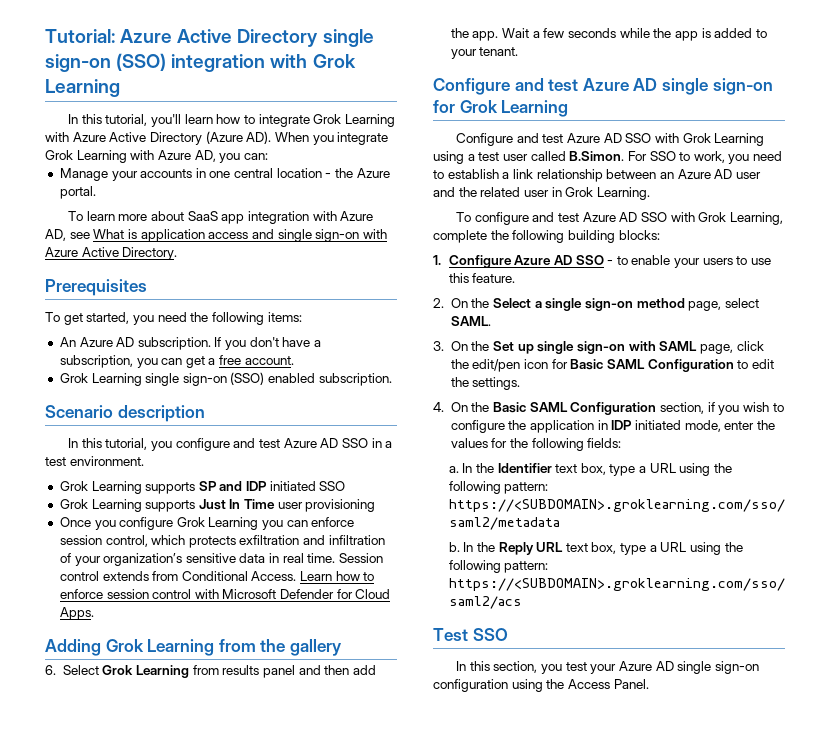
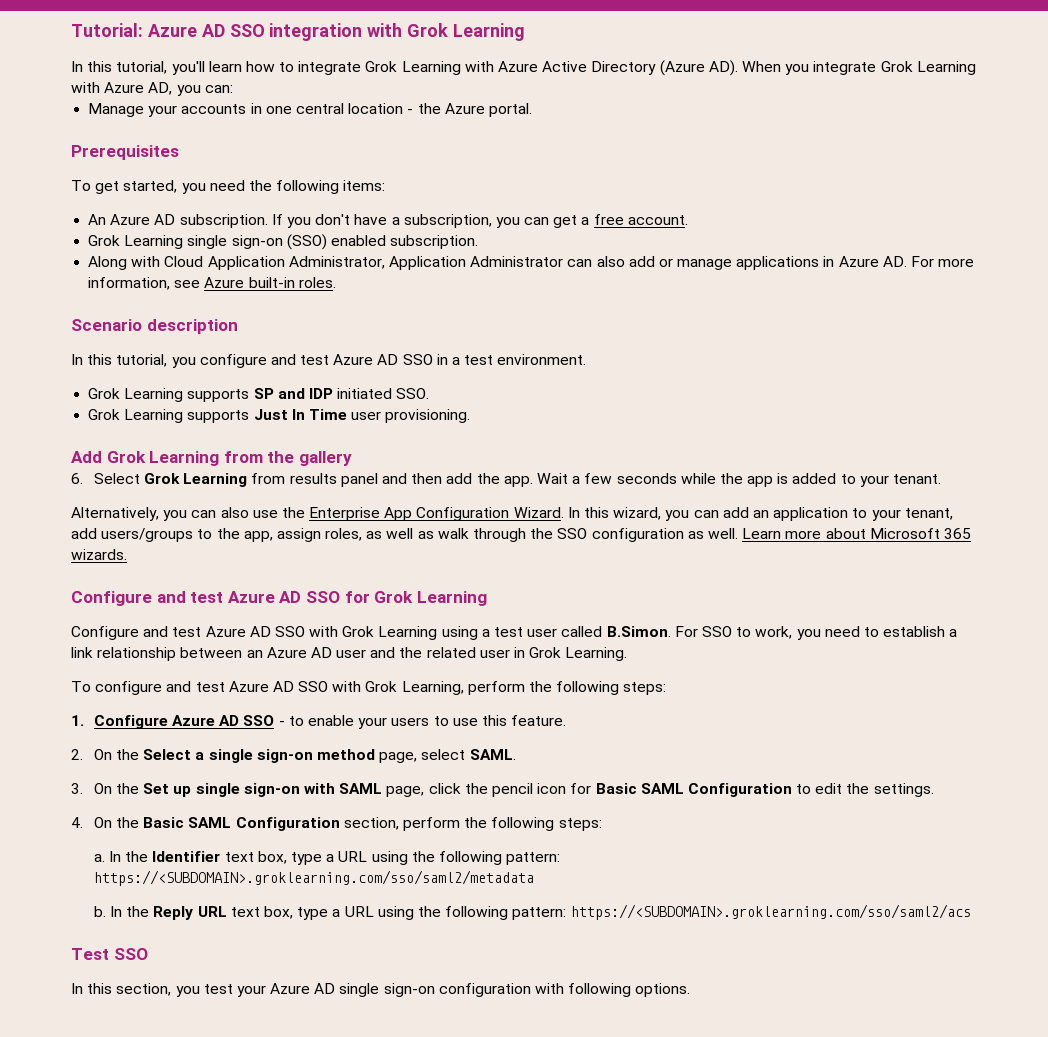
[177,29,374,47] [45,53,167,72] Active Directory single sign-on (SSO) -> [201,24,265,37] AD SSO
[68,211,374,224] [45,229,387,242] [45,247,178,260] // To learn more about SaaS app integration with Azure AD, see What is application access and single sign-on with Azure Active Directory. -> (532, 110) none
(392, 379) none -> [88,256,975,270] [88,277,336,290] // Along with Cloud Application Administrator, Application Administrator can also add or manage applications in Azure AD. For more information, see Azure built-in roles.
[319,481,346,491] SSO -> [396,388,430,399] SSO.
[305,499,376,512] [59,517,355,530] [59,535,385,548] [59,553,384,566] [59,571,375,581] [59,589,391,599] [59,607,94,620] [45,639,101,656] provisioning // Once you configure Grok Learning you can enforce session control, which protects exfiltration and infiltration of your organization’s sensitive data in real time. Session control extends from Conditional Access. Learn how to enforce session control with Microsoft Defender for Cloud Apps. // Adding -> [385,409,471,423] [71,451,102,463] provisioning. // Add
[433,78,773,95] // Configure and test Azure AD single sign-on -> [71,507,953,521] [71,528,971,542] [71,549,127,560] [71,591,340,606] // Alternatively, you can also use the Enterprise App Configuration Wizard. In this wizard, you can add an application to your tenant, add users/groups to the app, assign roles, as well as walk through the SSO configuration as well. Learn more about Microsoft 365 wizards. // Configure and test Azure AD SSO
[433,230,660,243] complete the following building blocks: -> [467,681,667,695] perform the following steps:
[472,359,521,372] edit/pen -> [491,783,533,797] pencil
[707,402,784,415] [450,420,775,433] [450,438,622,451] if you wish to configure the application in IDP initiated mode, enter the values for the following fields: -> [403,817,602,831] perform the following steps:
[511,679,649,692] using the Access Panel. -> [535,983,691,997] with following options.

